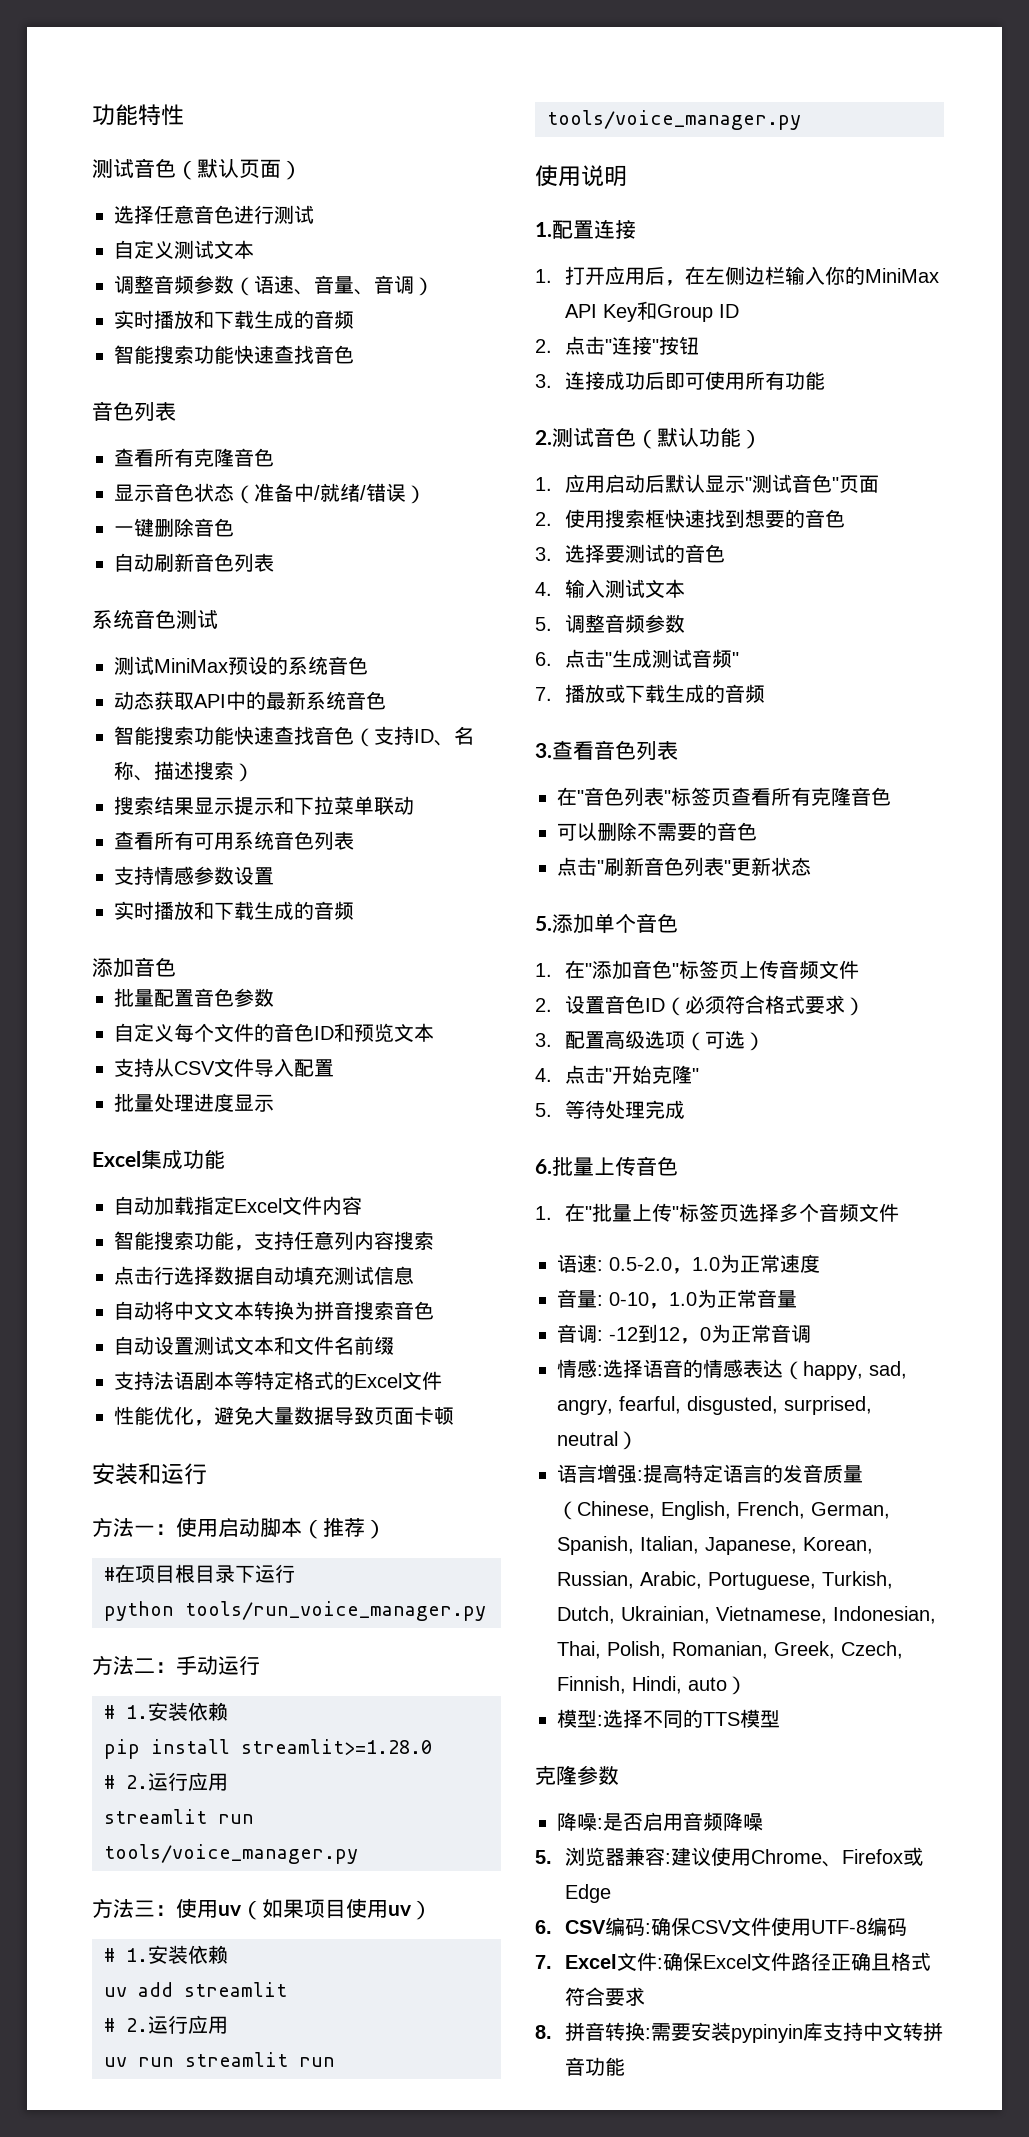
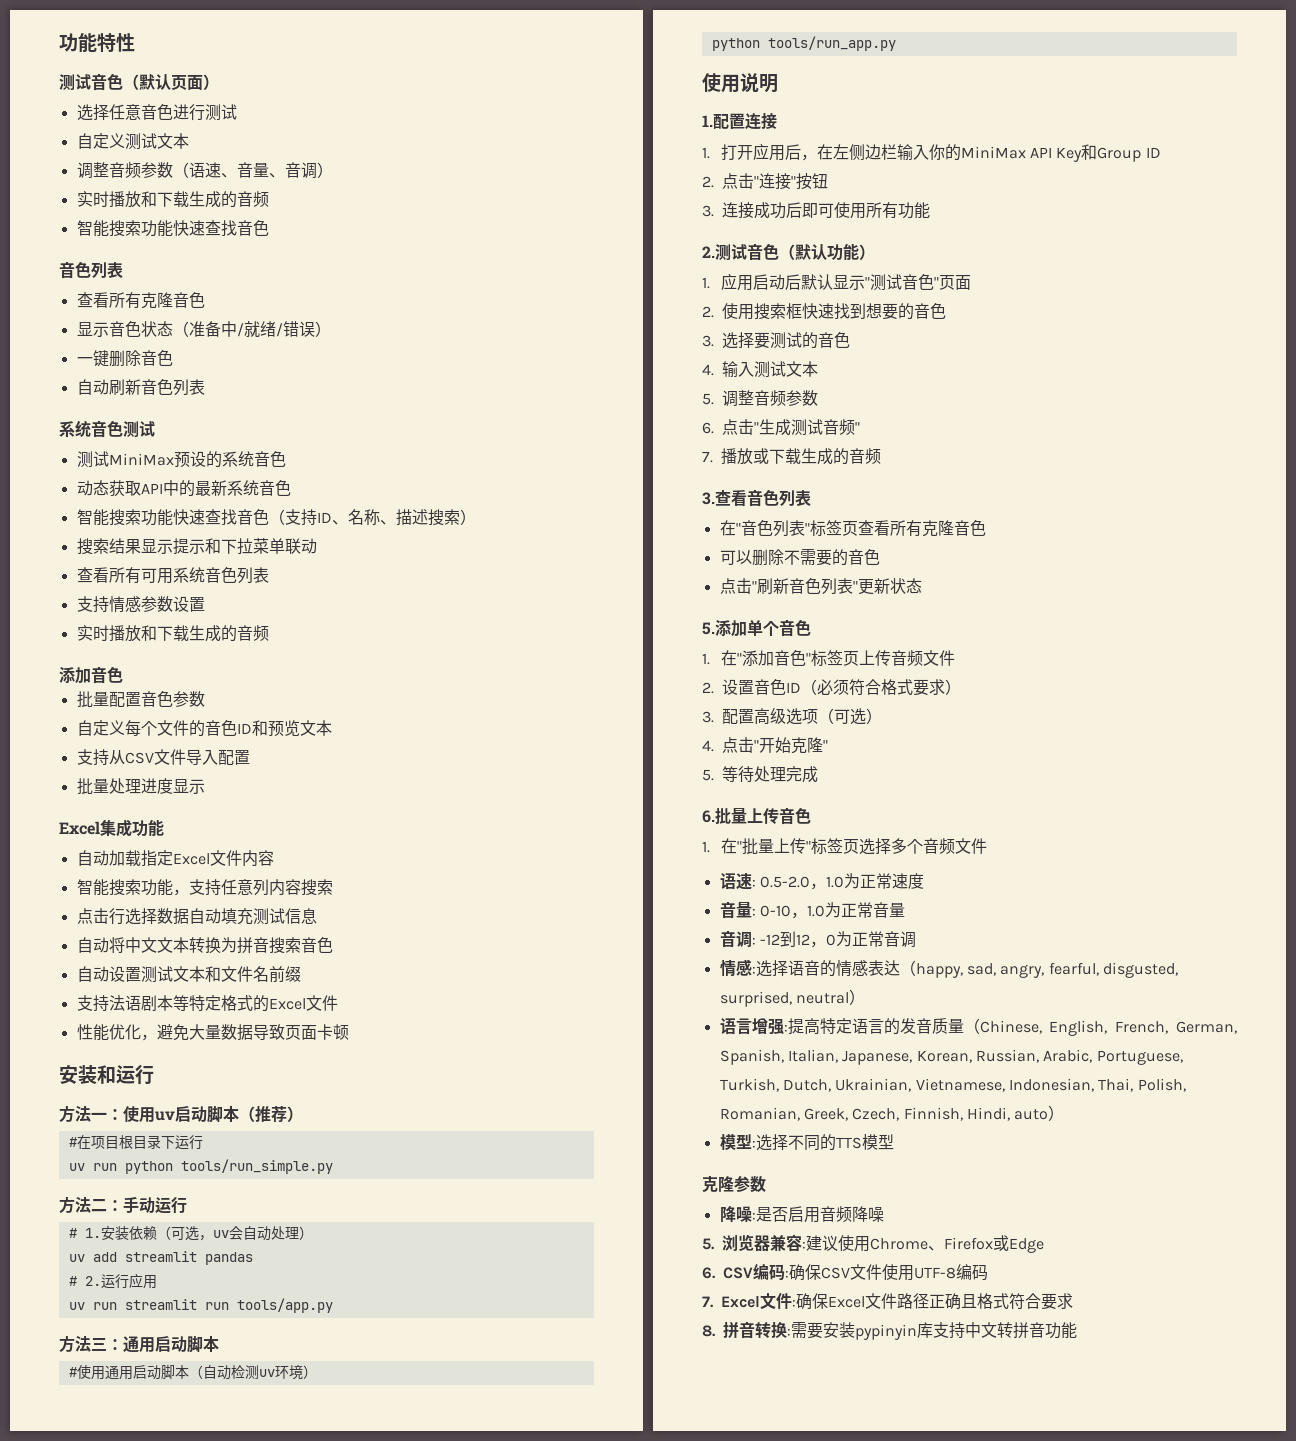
(218, 1528) none -> [155,1111,175,1121] uv
[104,1601,486,1621] python tools/run_voice_manager.py -> [68,1159,333,1174] uv run python tools/run_simple.py
[104,1739,432,1759] [104,1772,228,1791] [104,1809,254,1824] [104,1844,358,1864] [92,1898,432,1920] [104,1945,228,1964] // pip install streamlit>=1.28.0 // # 2.运行应用 // streamlit run tools/voice_manager.py // 方法三：使用uv（如果项目使用uv） // # 1.安装依赖 -> [156,1226,313,1241] （可选，uv会自动处理）
(287, 1989) none -> [204,1252,253,1265] pandas
[547,110,801,130] tools/voice_manager.py -> [236,1298,333,1313] [59,1335,219,1353] [68,1364,317,1380] [711,36,896,51] tools/app.py // 方法三：通用启动脚本 // #使用通用启动脚本（自动检测uv环境） // python tools/run_app.py

